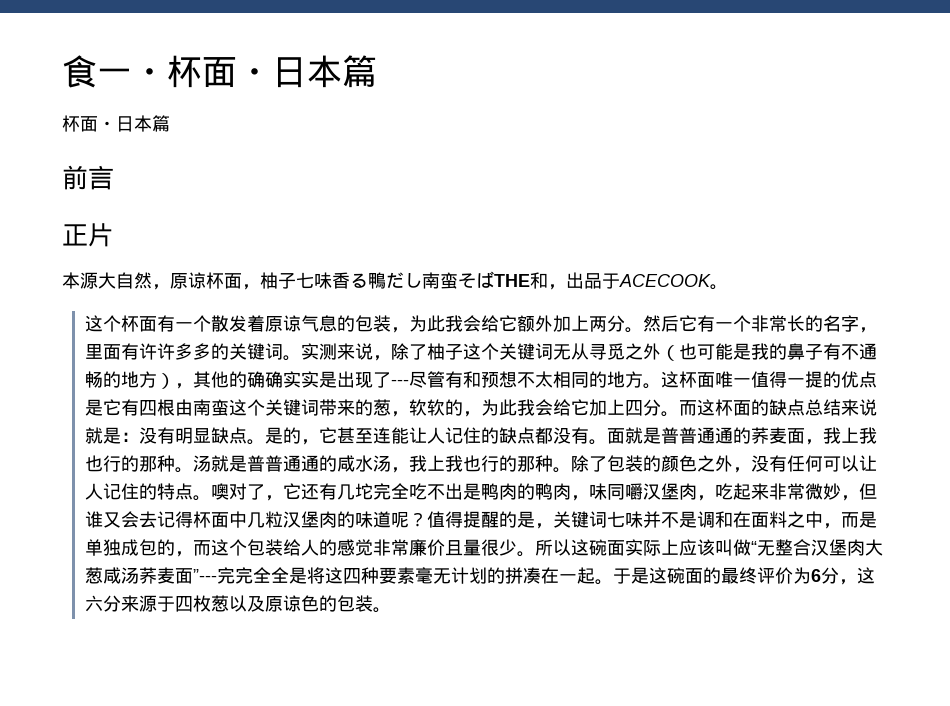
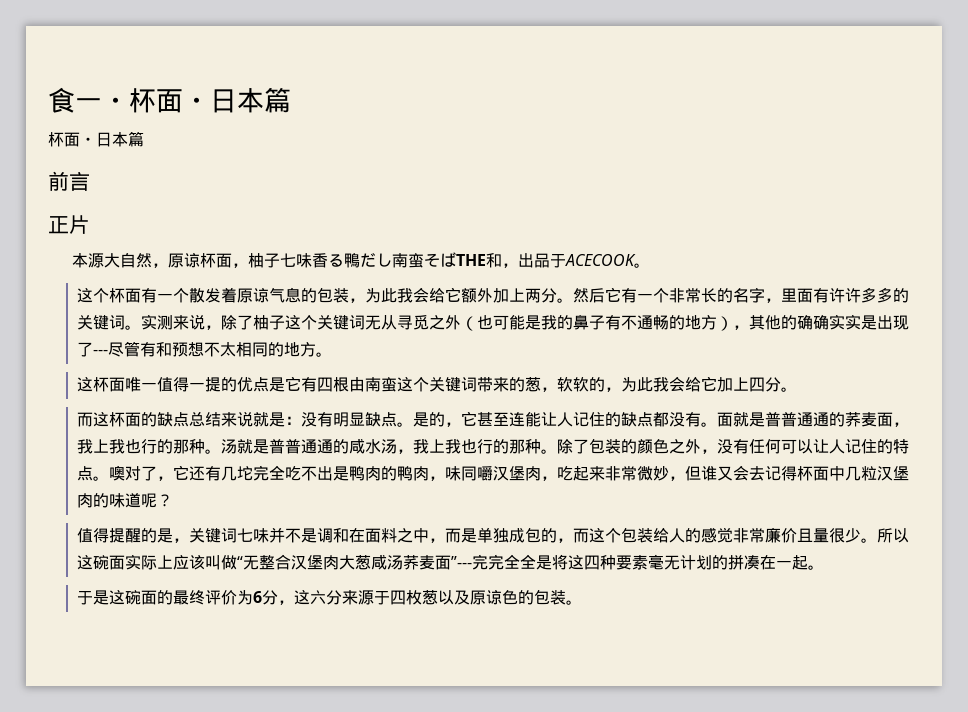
(662, 386) none -> (332, 354) //
(680, 414) none -> (797, 389) //
(428, 519) none -> (173, 500) //
(614, 582) none -> (824, 567) //

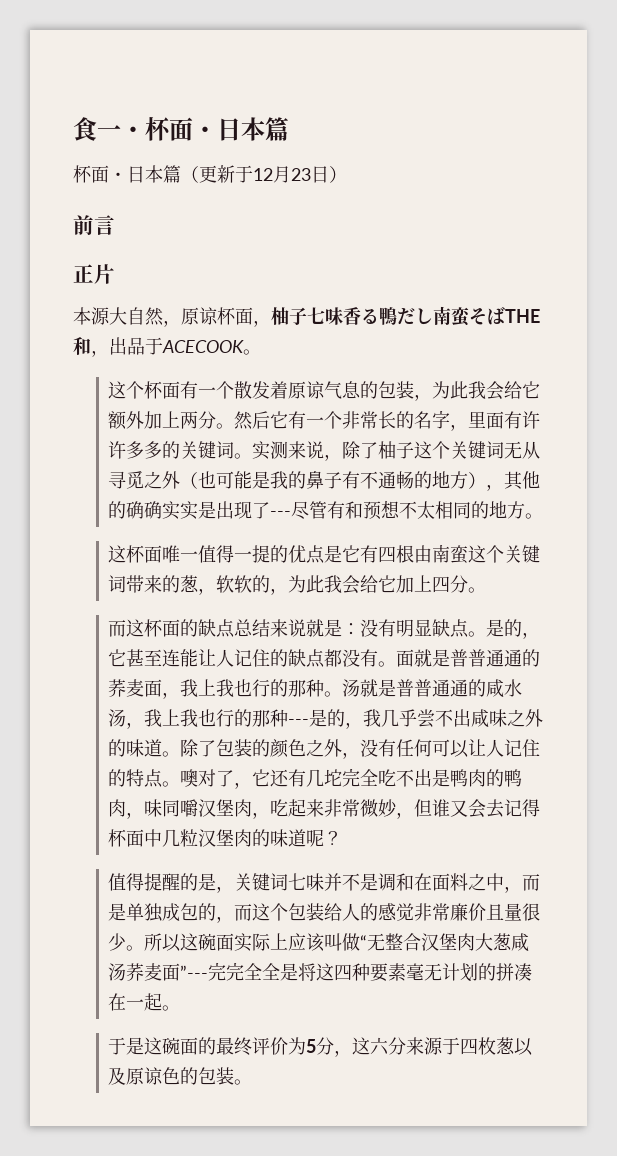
(144, 139) none -> [181,165,347,183] （更新于12月23日）
(541, 446) none -> [288,709,544,729] [108,739,163,757] ---是的，我几乎尝不出咸味之外的味道
[252,591,262,603] 6 -> [306,1039,317,1053] 5

